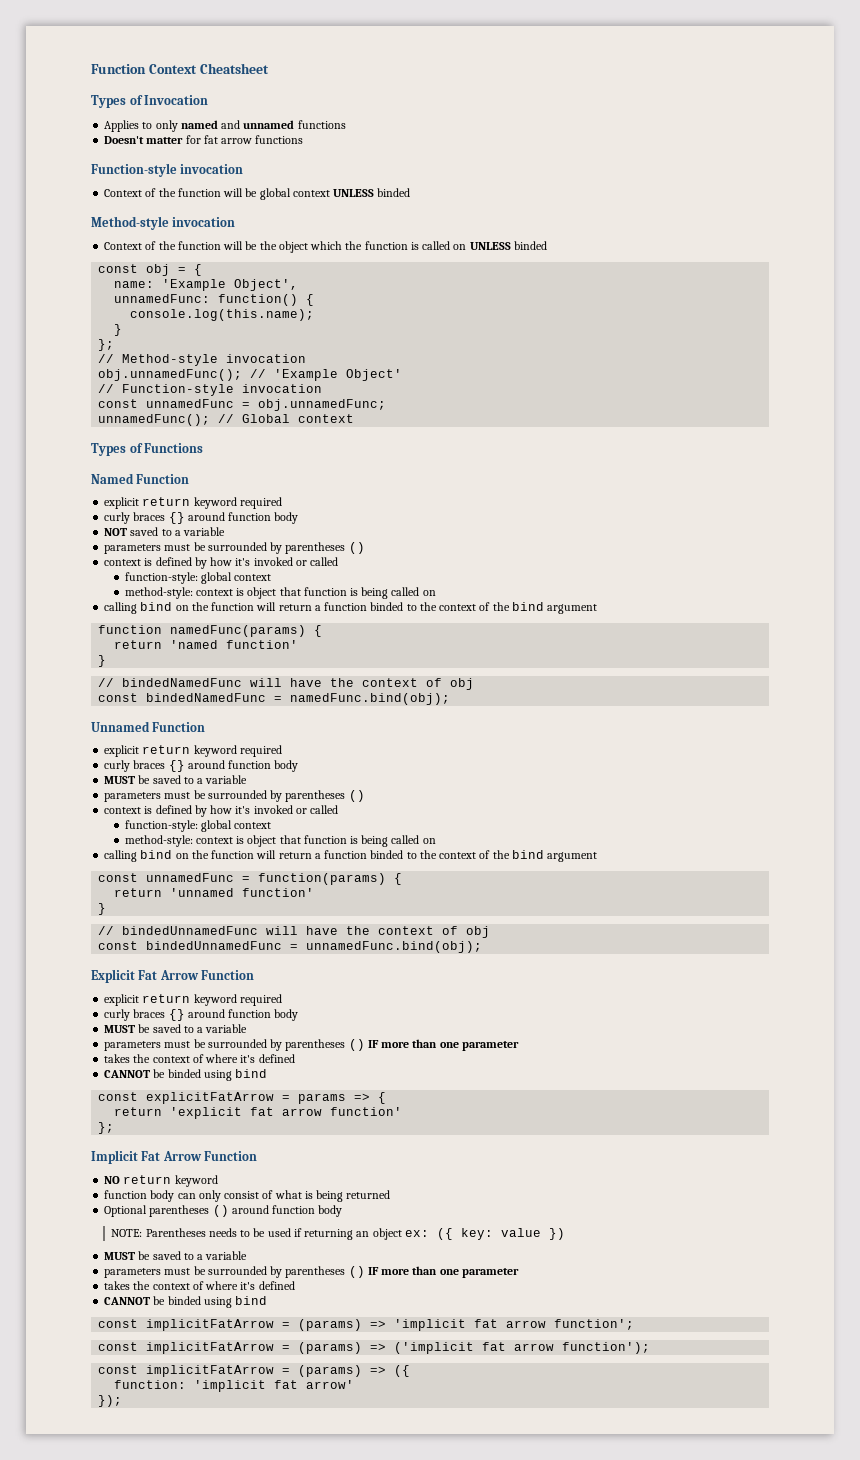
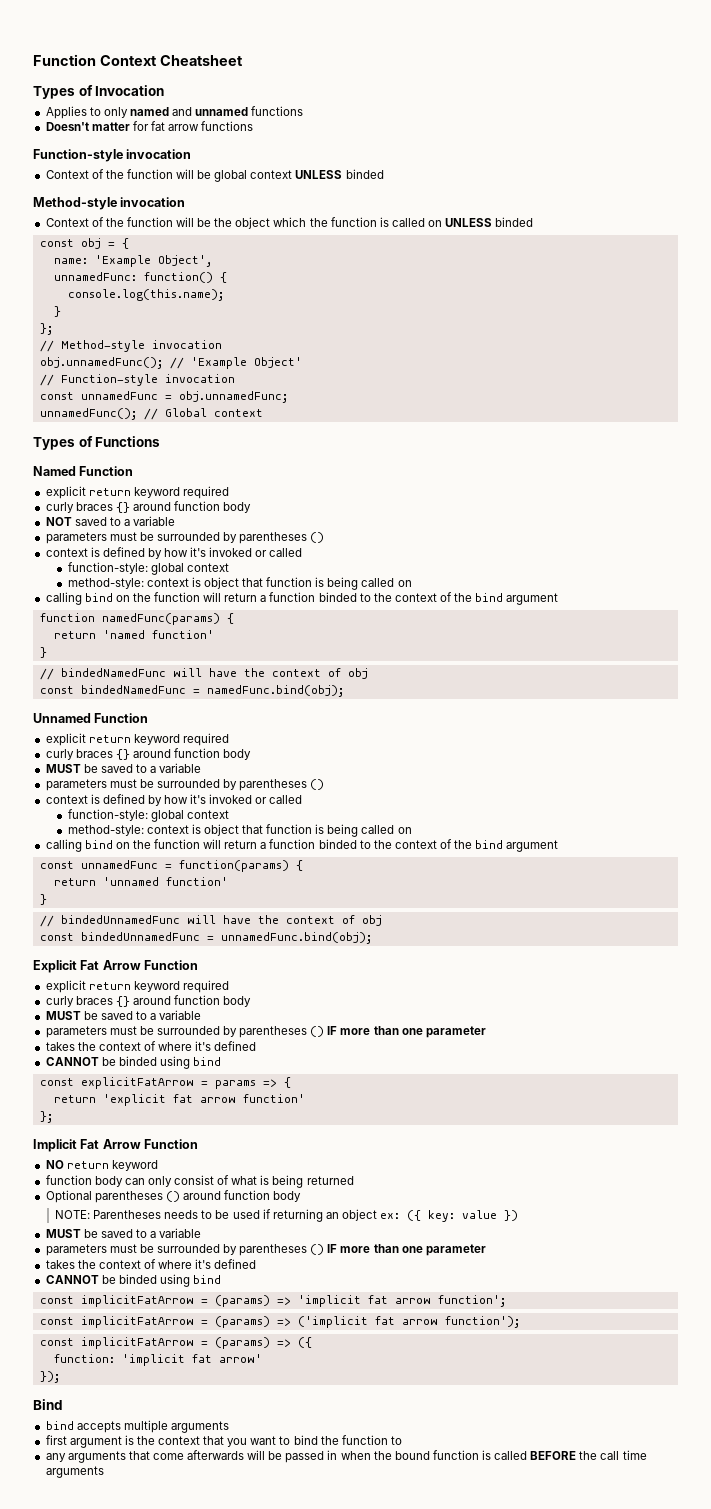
(123, 1401) none -> [33,1399,63,1410] [45,1420,229,1433] [45,1435,402,1448] [45,1450,647,1463] [45,1466,104,1478] // Bind // bind accepts multiple arguments // first argument is the context that you want to bind the function to // any arguments that come afterwards will be passed in when the bound function is called BEFORE the call time arguments

